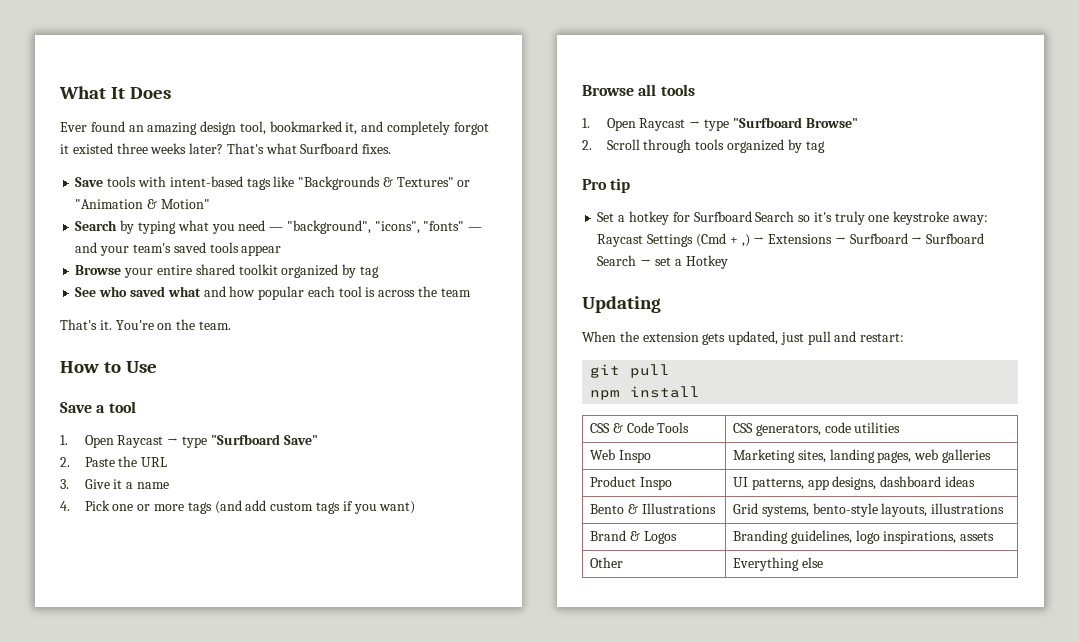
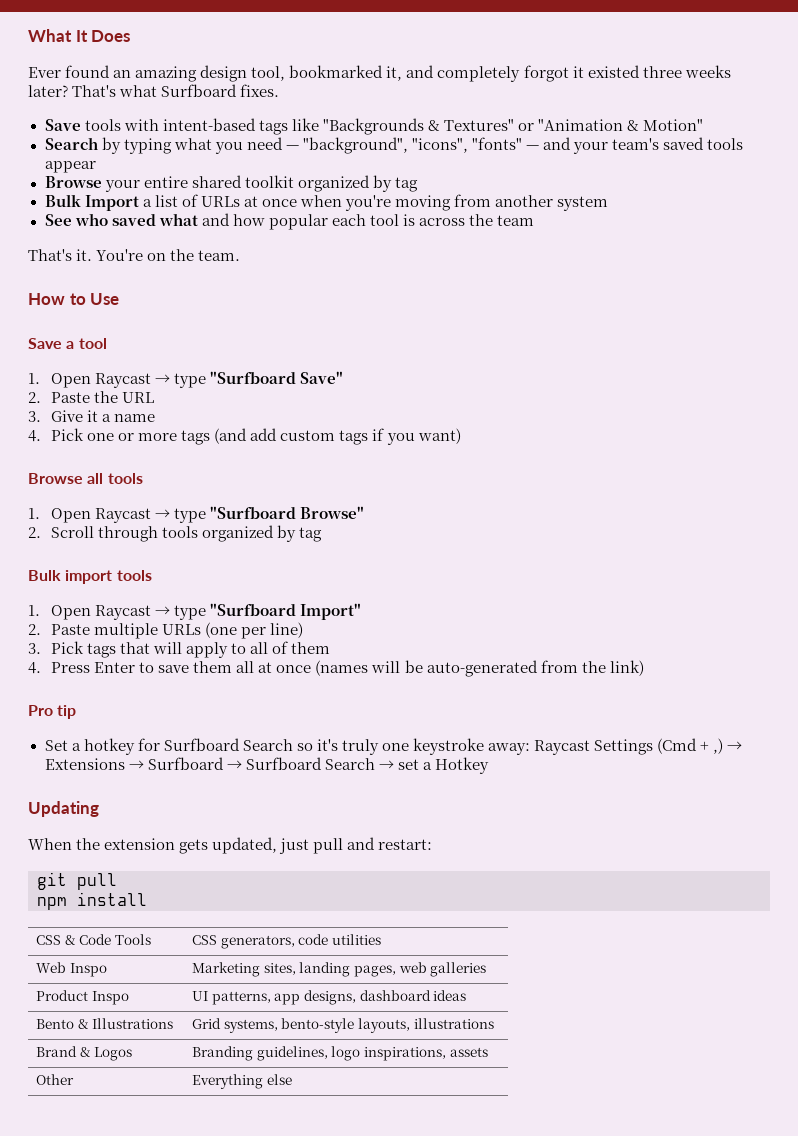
(379, 272) none -> [44,194,609,211] // Bulk Import a list of URLs at once when you're moving from another system
(825, 147) none -> [28,570,152,584] [28,603,362,620] [28,622,304,639] [28,641,331,658] [28,660,644,677] // Bulk import tools // 1. Open Raycast → type "Surfboard Import" // 2. Paste multiple URLs (one per line) // 3. Pick tags that will apply to all of them // 4. Press Enter to save them all at once (names will be auto-generated from the link)

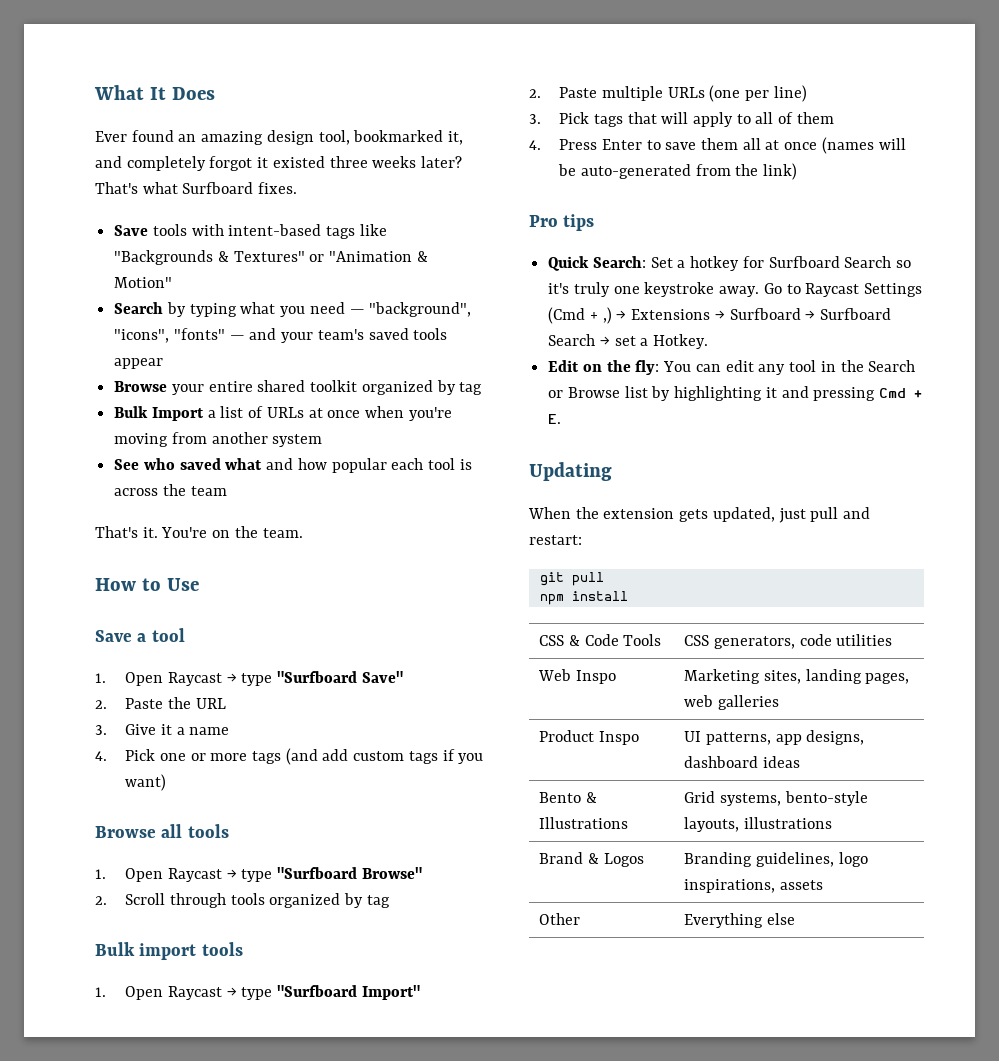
[57,705,77,719] tip // -> [563,214,595,231] [548,256,646,271] tips // Quick Search:
[488,743,531,755] away: -> [719,283,801,297] away. Go to
[434,757,489,774] Hotkey -> [653,334,709,349] [548,360,916,375] [548,386,923,401] [548,414,562,424] Hotkey. // Edit on the fly: You can edit any tool in the Search or Browse list by highlighting it and pressing Cmd + E.

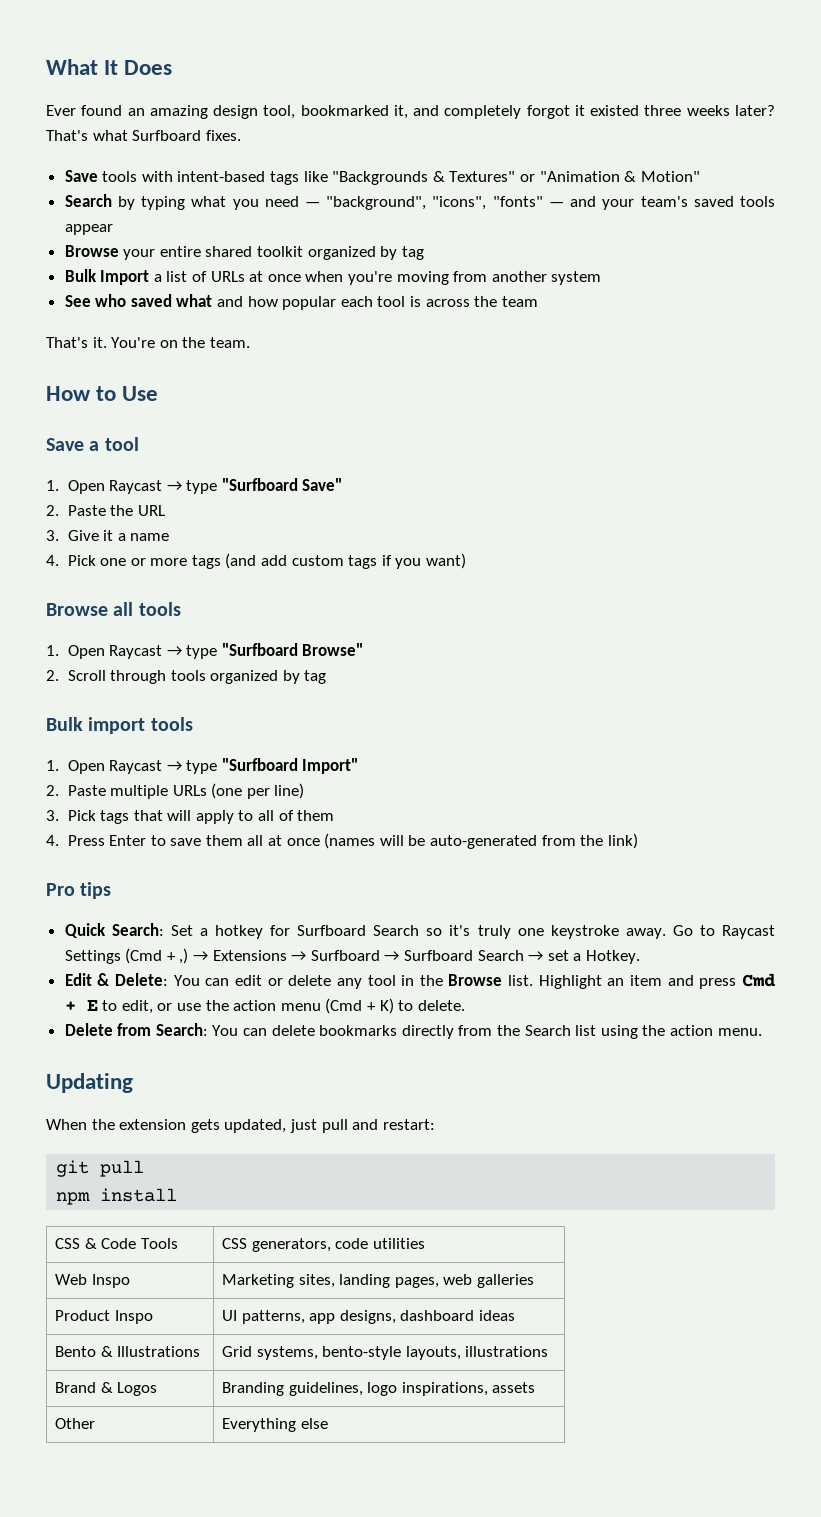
[582,360,660,375] on the fly: -> [97,973,168,986] & Delete:
(754, 366) none -> [267,975,332,986] or delete
[868,360,916,372] [548,386,923,401] [548,414,562,424] Search or Browse list by highlighting it and pressing Cmd + E. -> [448,973,777,989] [64,998,465,1014] [64,1023,762,1039] Browse list. Highlight an item and press Cmd + E to edit, or use the action menu (Cmd + K) to delete. // Delete from Search: You can delete bookmarks directly from the Search list using the action menu.

